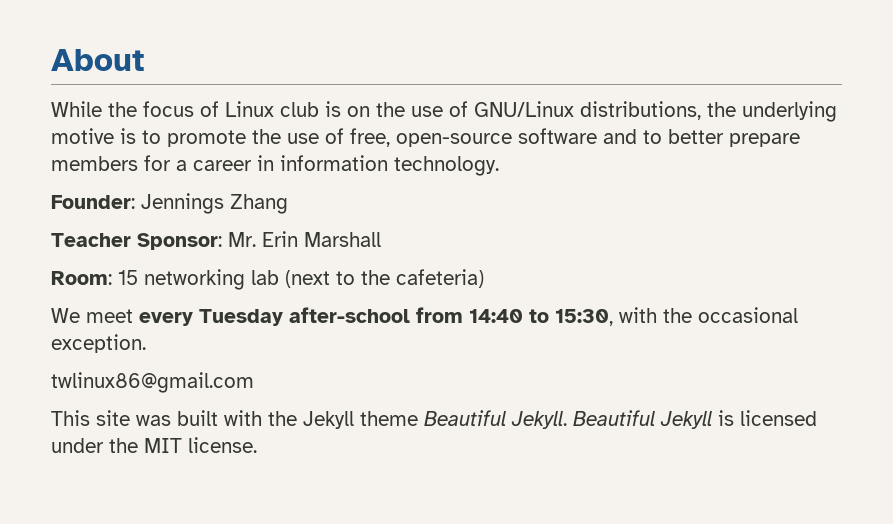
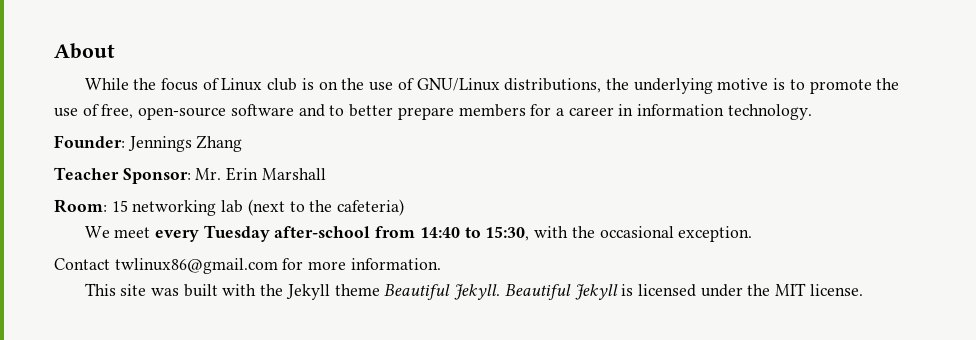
(146, 343) none -> [54,258,110,270] Contact
(254, 382) none -> [282,258,441,270] for more information.

